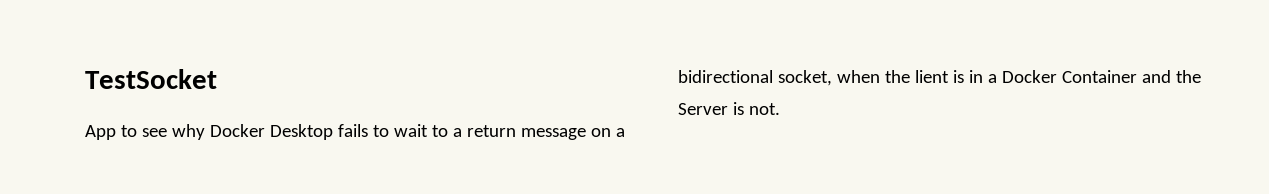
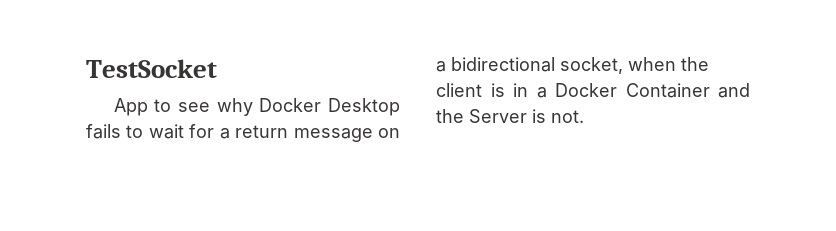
[431,125,448,137] to -> [189,124,215,138] for
[914,70,949,83] lient -> [436,83,482,97] client

